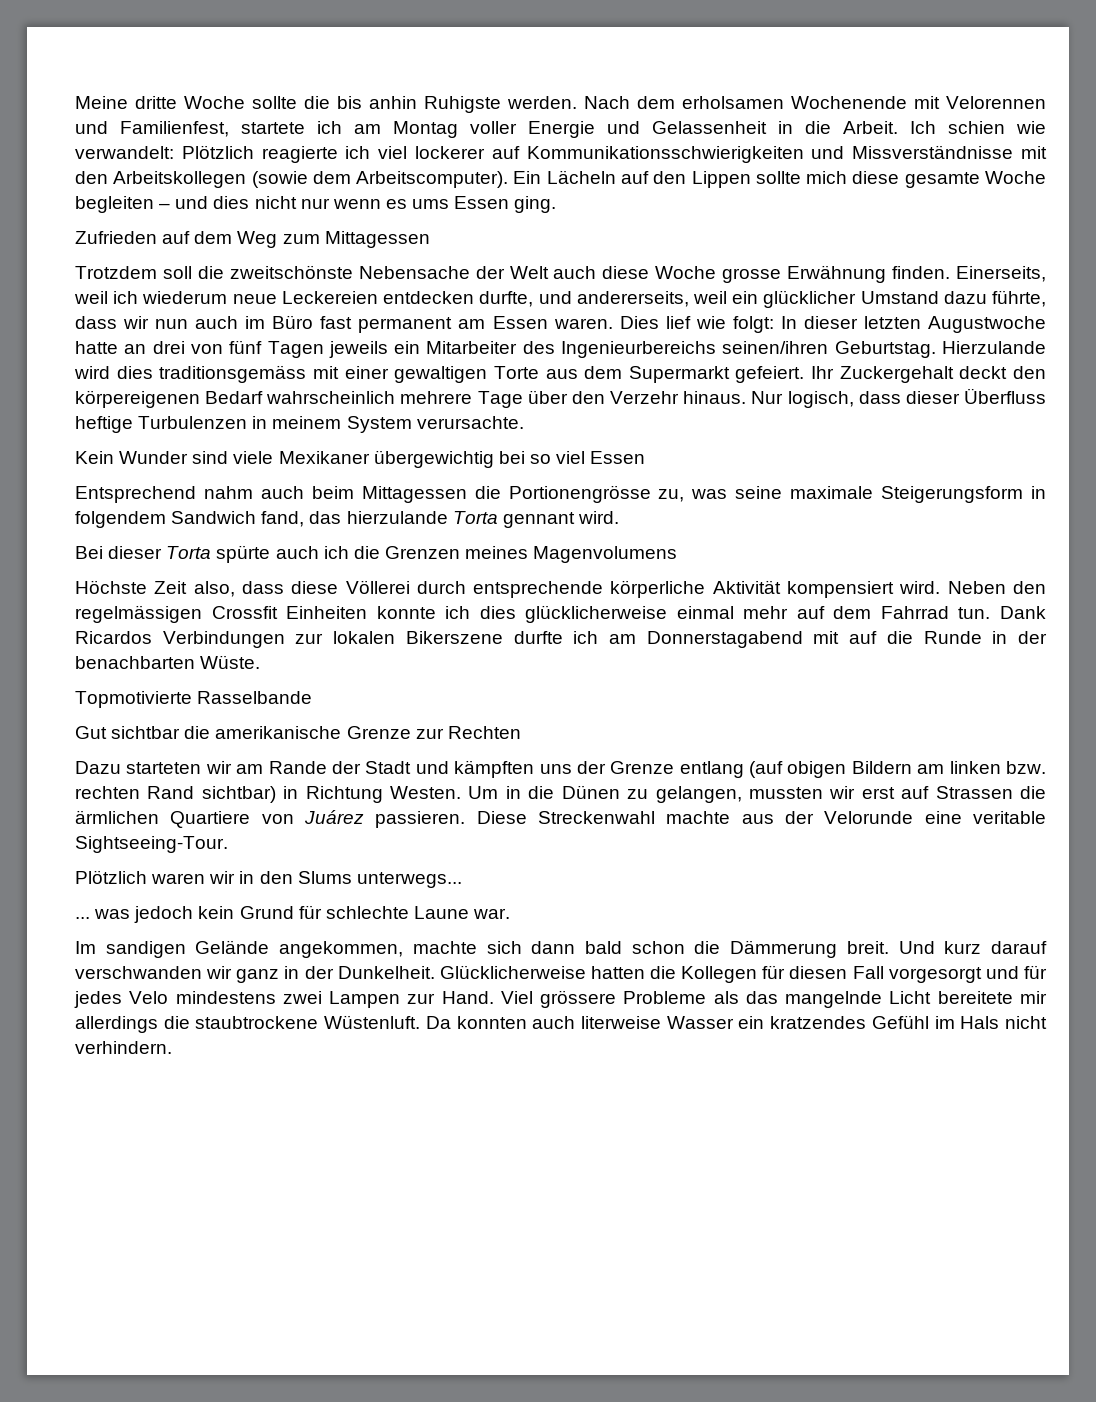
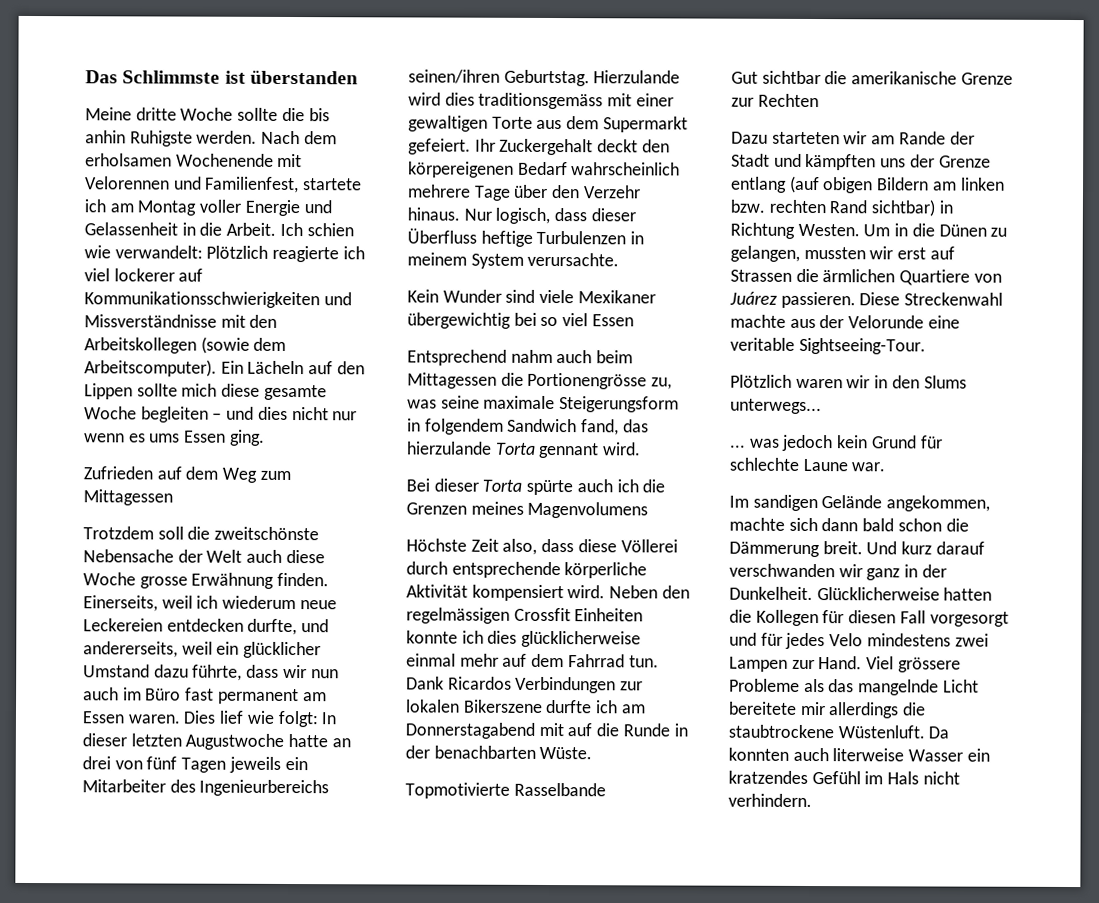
(75, 102) none -> [85,69,358,85] Das Schlimmste ist überstanden //

